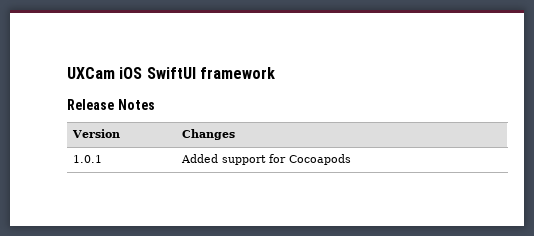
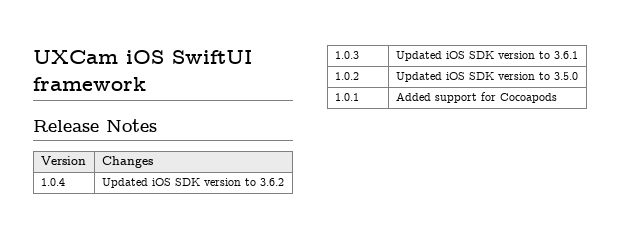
(236, 134) none -> [40,178,65,186] [101,178,284,188] [334,51,359,59] [395,51,578,61] [334,72,359,80] [395,72,578,82] // 1.0.4 | Updated iOS SDK version to 3.6.2 // 1.0.3 | Updated iOS SDK version to 3.6.1 // 1.0.2 | Updated iOS SDK version to 3.5.0

